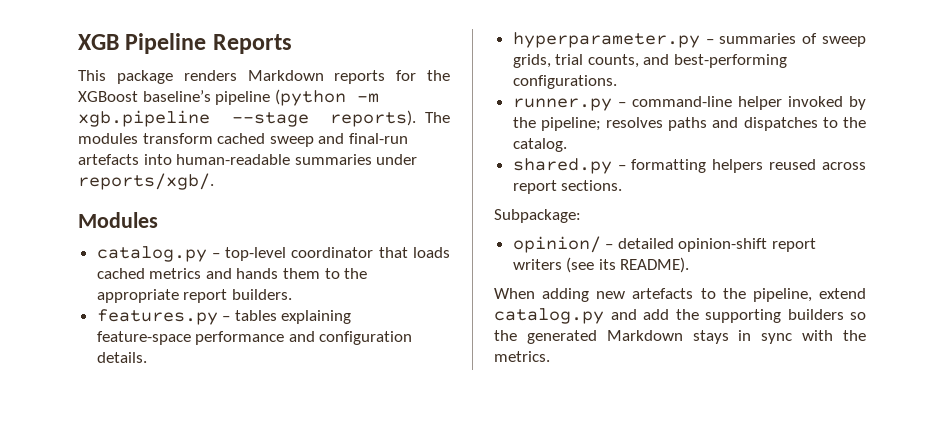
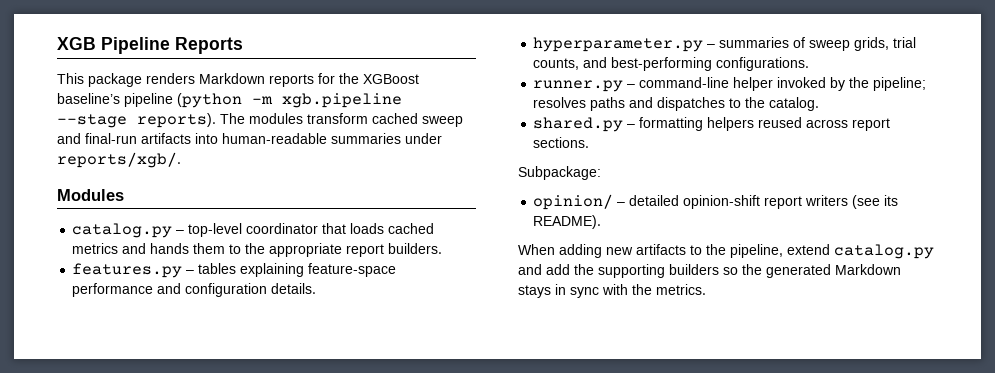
[78,154,139,165] artefacts -> [141,133,191,144] artifacts
[632,288,694,299] artefacts -> [636,244,686,255] artifacts

